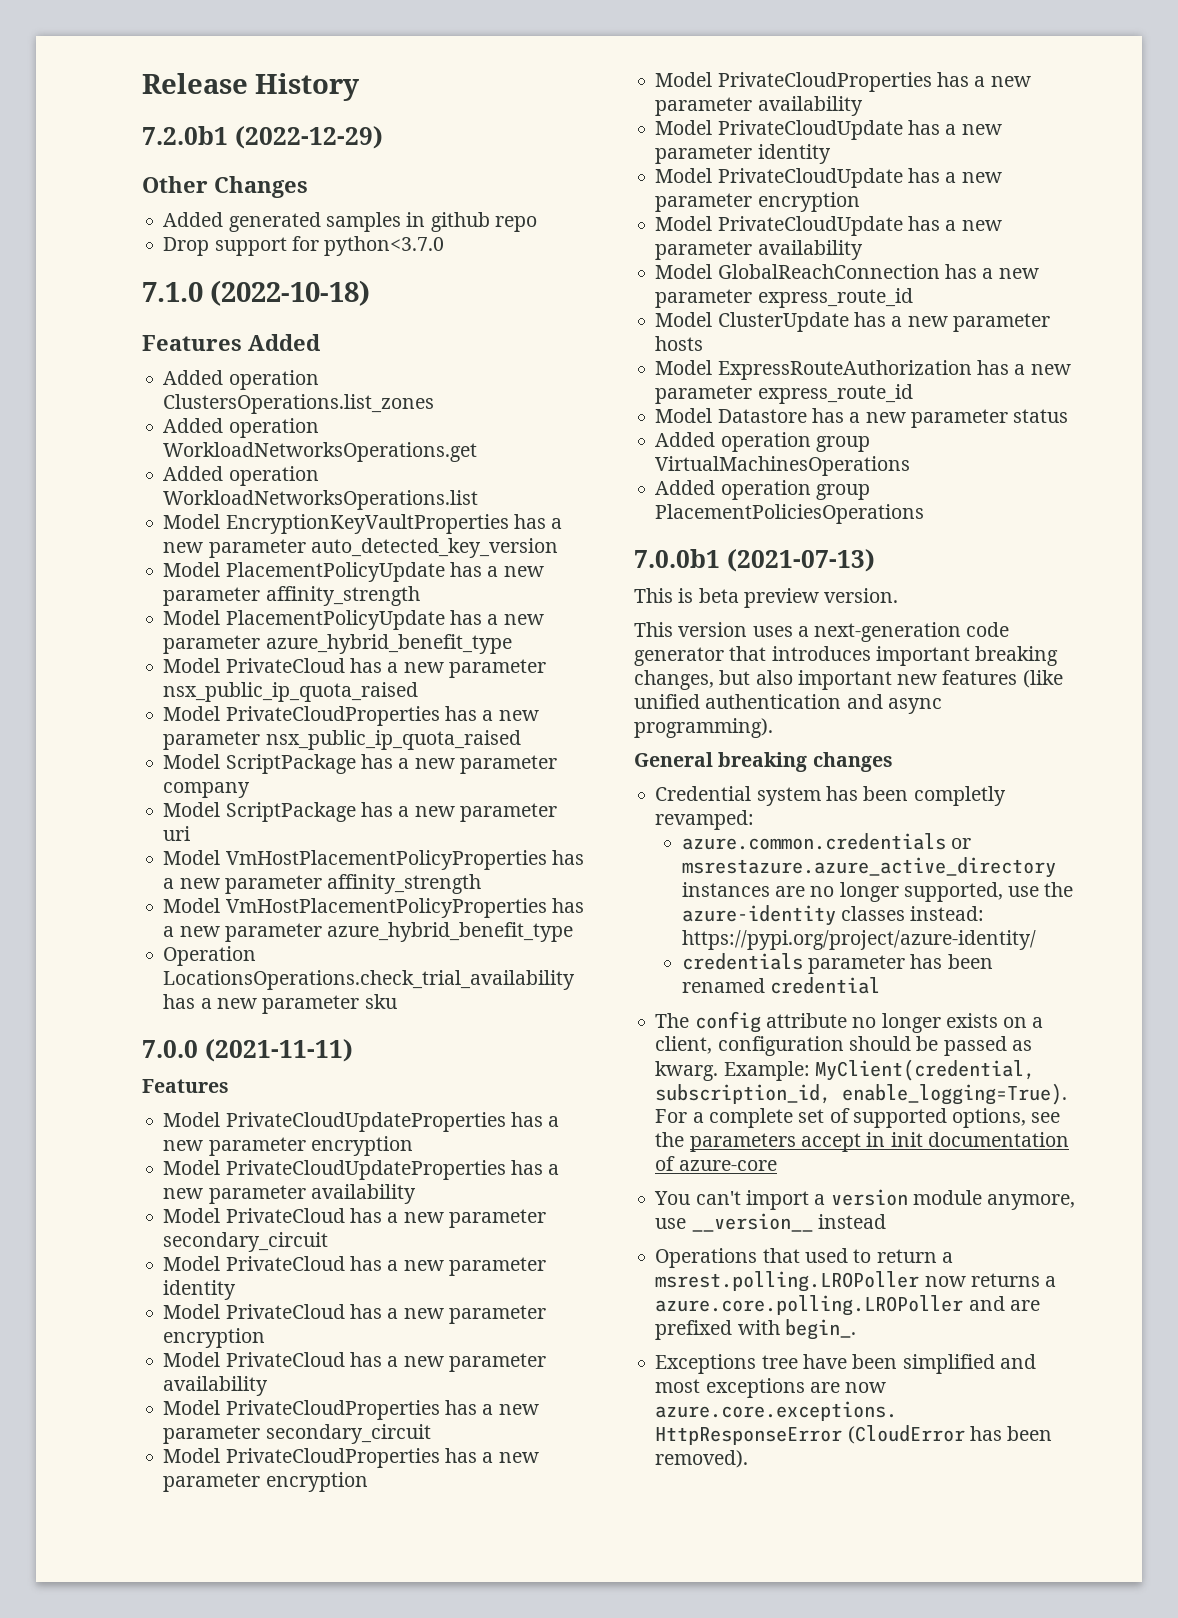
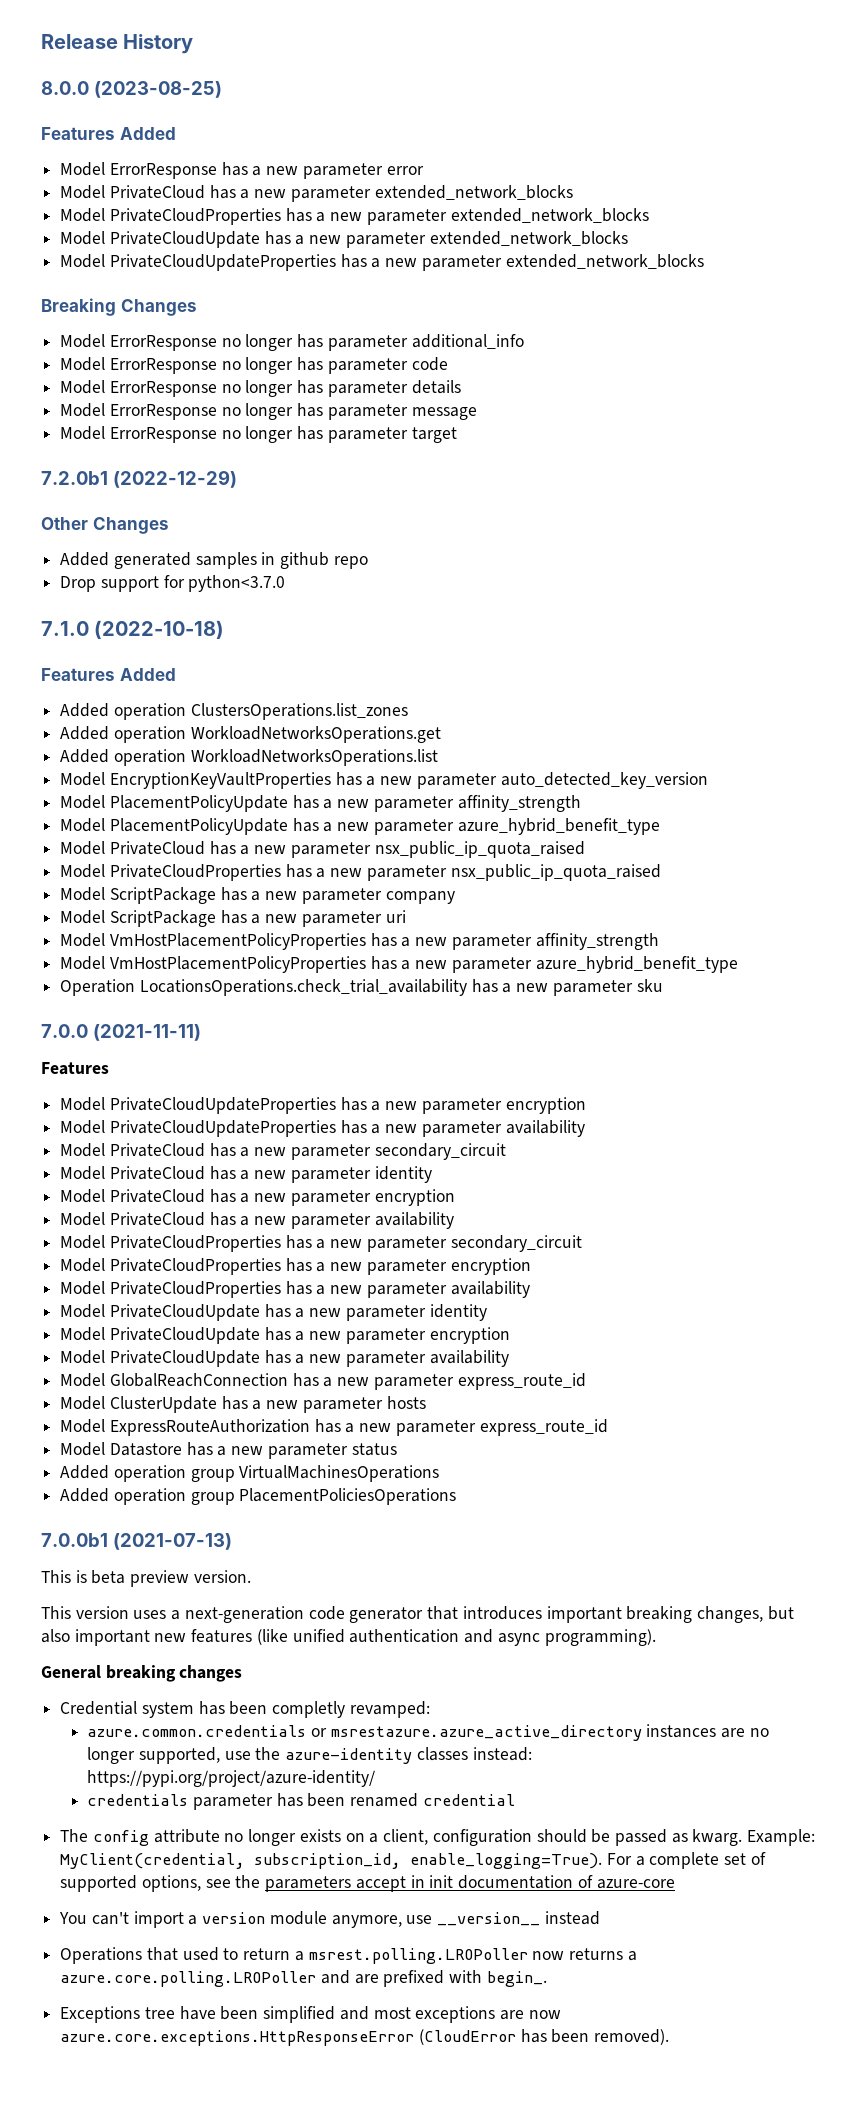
(360, 87) none -> [41,81,222,98] [41,127,176,140] [60,162,424,179] [60,185,573,202] [60,208,649,225] [60,231,628,248] [60,254,704,271] [41,298,197,316] [60,334,524,351] [60,357,448,374] [60,380,461,397] [60,403,477,420] [60,426,457,443] // 8.0.0 (2023-08-25) // Features Added // Model ErrorResponse has a new parameter error // Model PrivateCloud has a new parameter extended_network_blocks // Model PrivateCloudProperties has a new parameter extended_network_blocks // Model PrivateCloudUpdate has a new parameter extended_network_blocks // Model PrivateCloudUpdateProperties has a new parameter extended_network_blocks // Breaking Changes // Model ErrorResponse no longer has parameter additional_info // Model ErrorResponse no longer has parameter code // Model ErrorResponse no longer has parameter details // Model ErrorResponse no longer has parameter message // Model ErrorResponse no longer has parameter target

